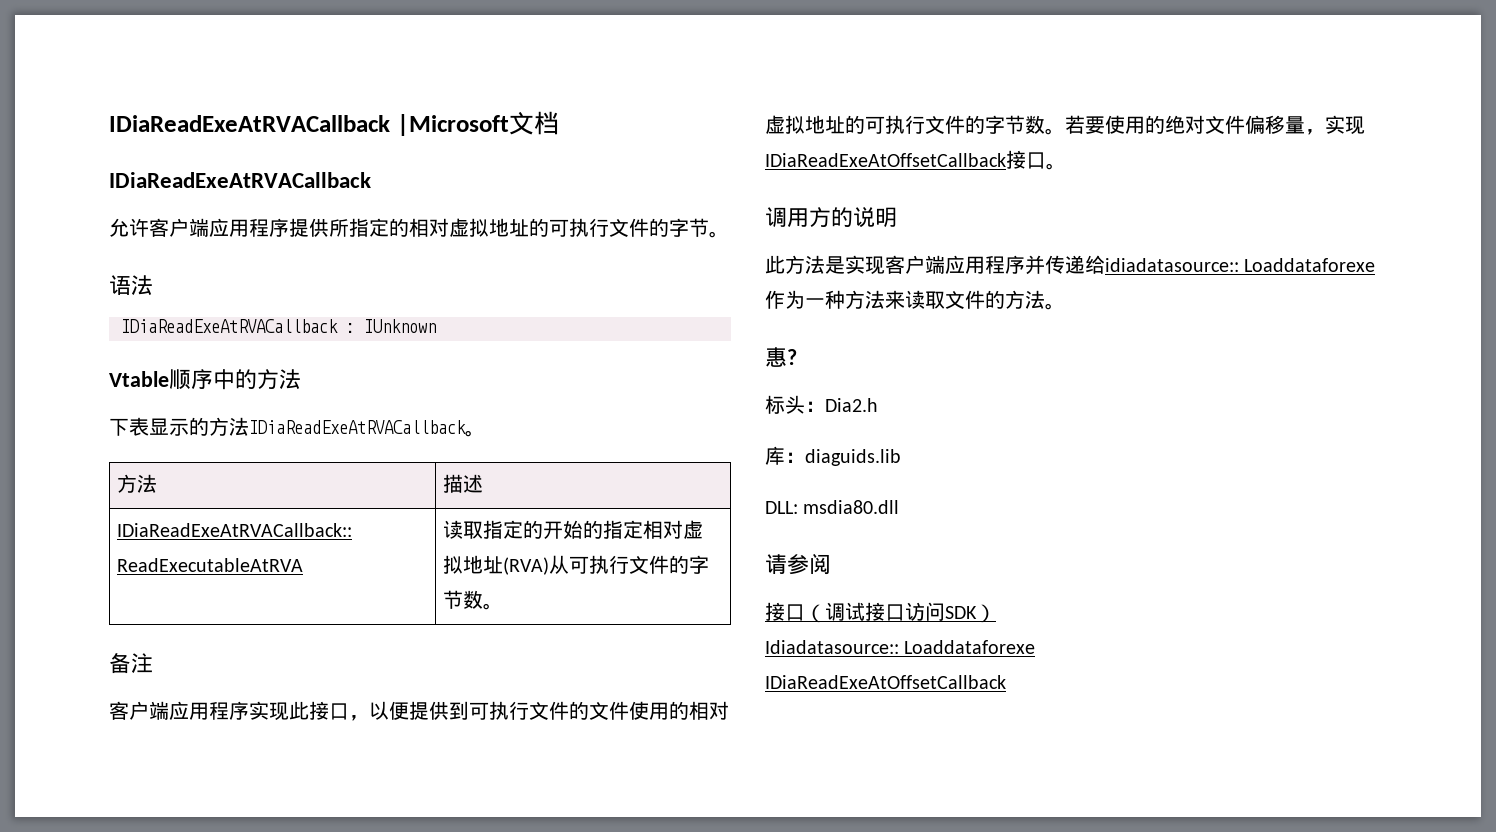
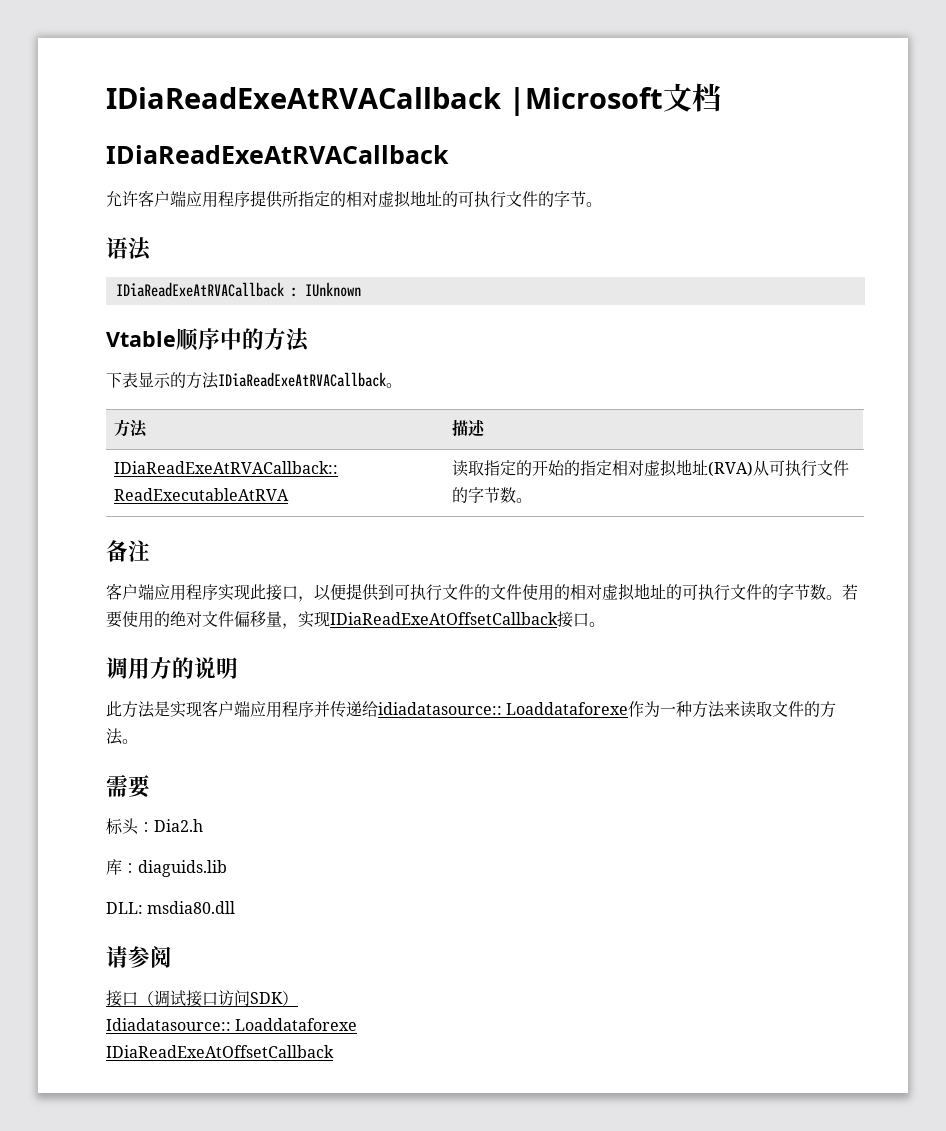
[765,347,797,367] 惠? -> [106,774,151,798] 需要

